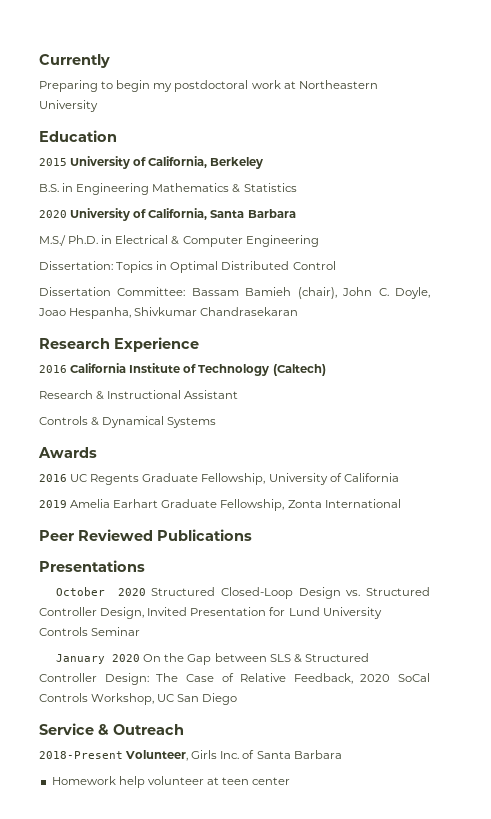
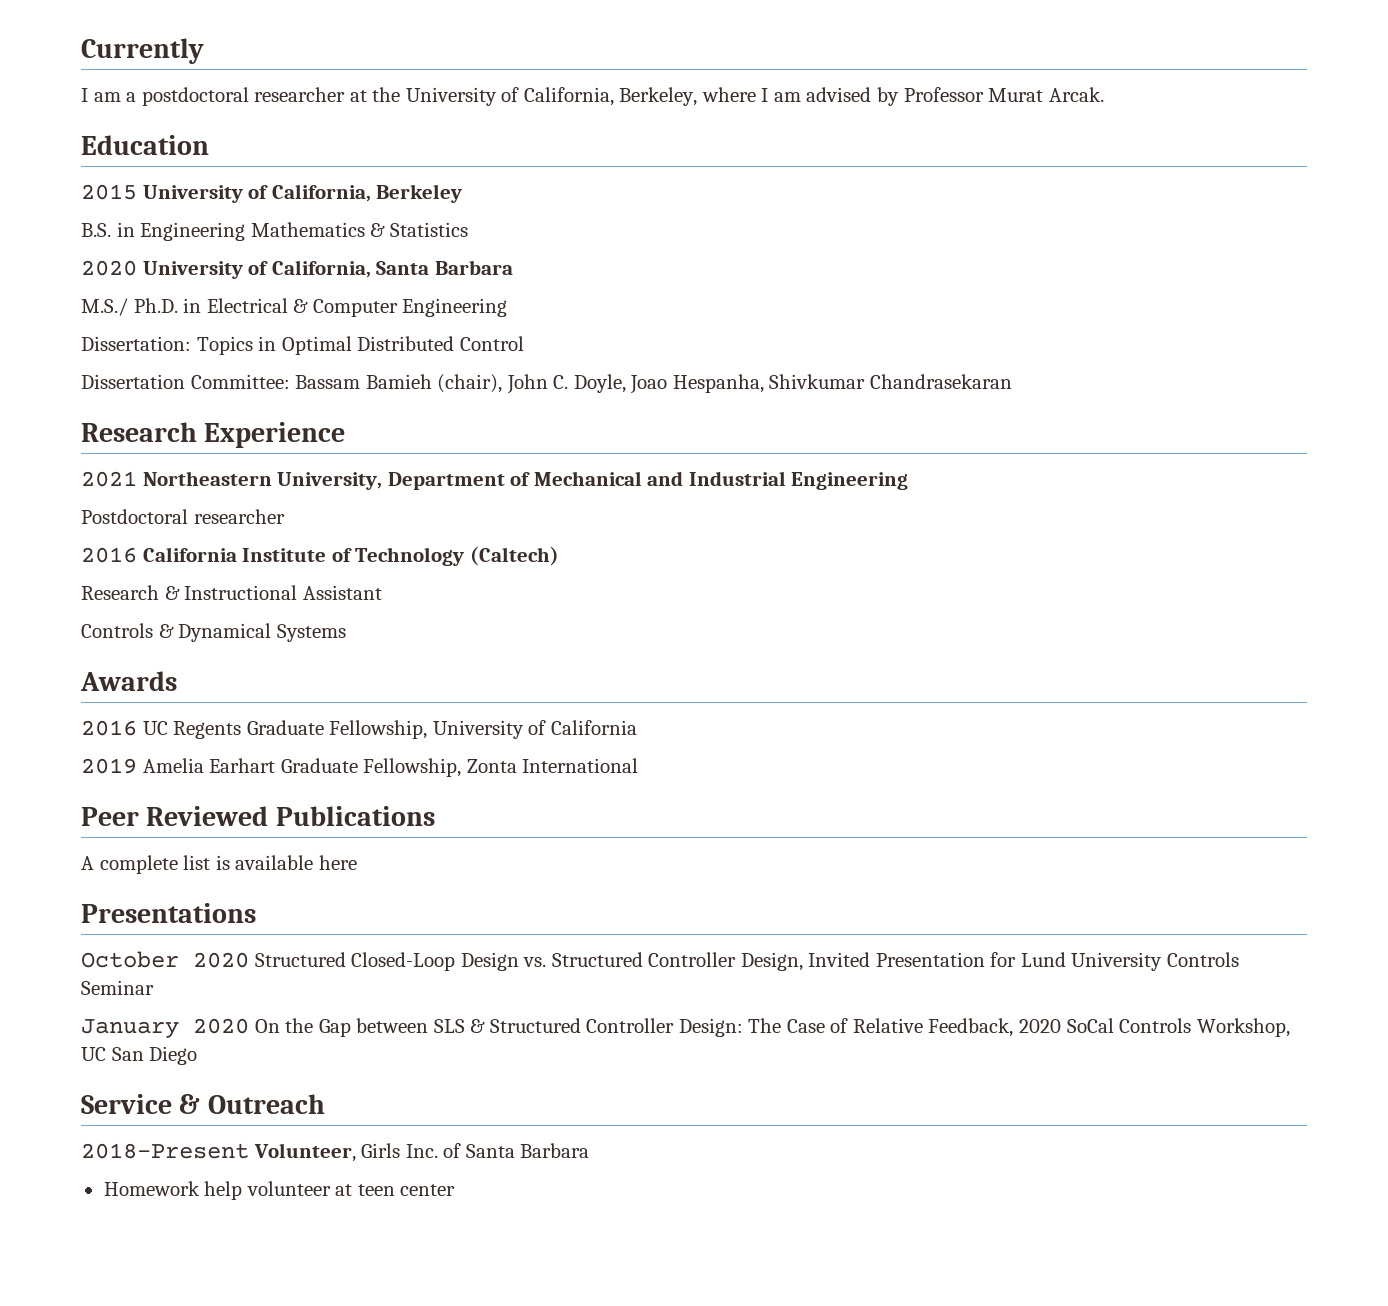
[39,80,378,92] [39,100,98,112] Preparing to begin my postdoctoral work at Northeastern University -> [81,87,1104,106] I am a postdoctoral researcher at the University of California, Berkeley, where I am advised by Professor Murat Arcak.
(199, 344) none -> [81,471,909,490] [81,509,285,524] // 2021 Northeastern University, Department of Mechanical and Industrial Engineering // Postdoctoral researcher
(252, 535) none -> [81,855,357,874] // A complete list is available here

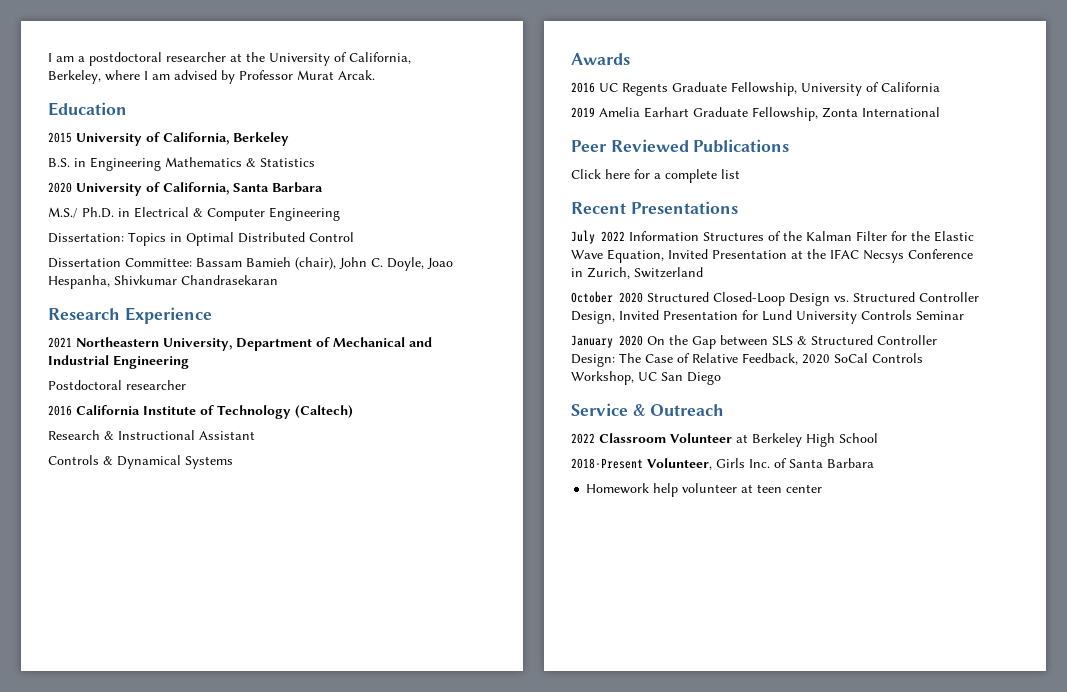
[81,38,204,64] Currently // -> (48, 57) none
[81,855,357,874] [81,903,256,923] A complete list is available here // Presentations -> [571,169,740,183] [571,201,738,214] [571,230,974,244] [571,249,973,263] [571,267,703,279] Click here for a complete list // Recent Presentations // July 2022 Information Structures of the Kalman Filter for the Elastic Wave Equation, Invited Presentation at the IFAC Necsys Conference in Zurich, Switzerland
(325, 1104) none -> [571,433,878,447] // 2022 Classroom Volunteer at Berkeley High School

